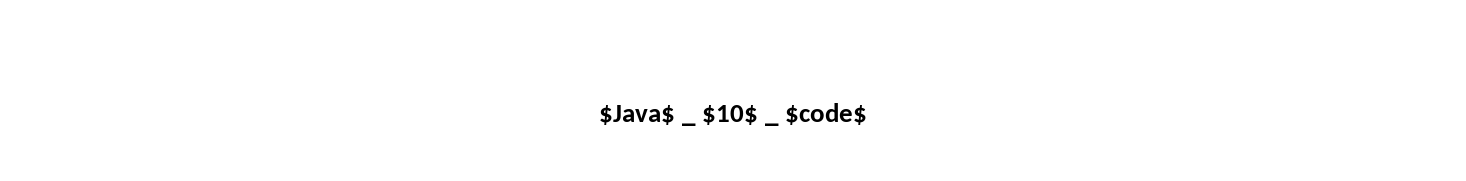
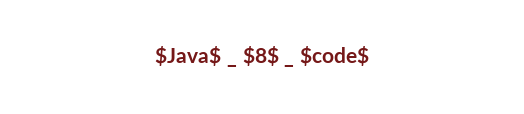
[702,105,758,125] $10$ -> [242,46,279,66] $8$

